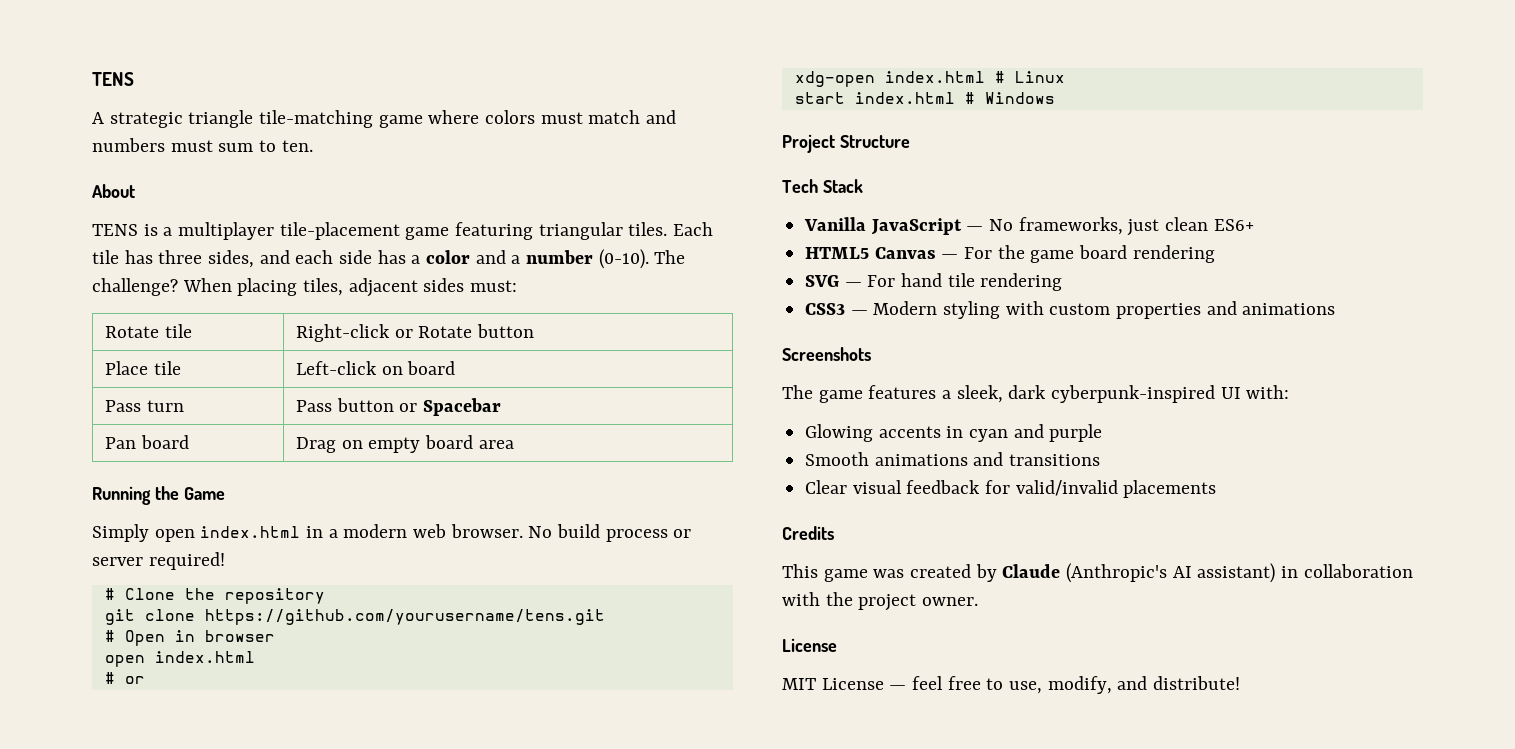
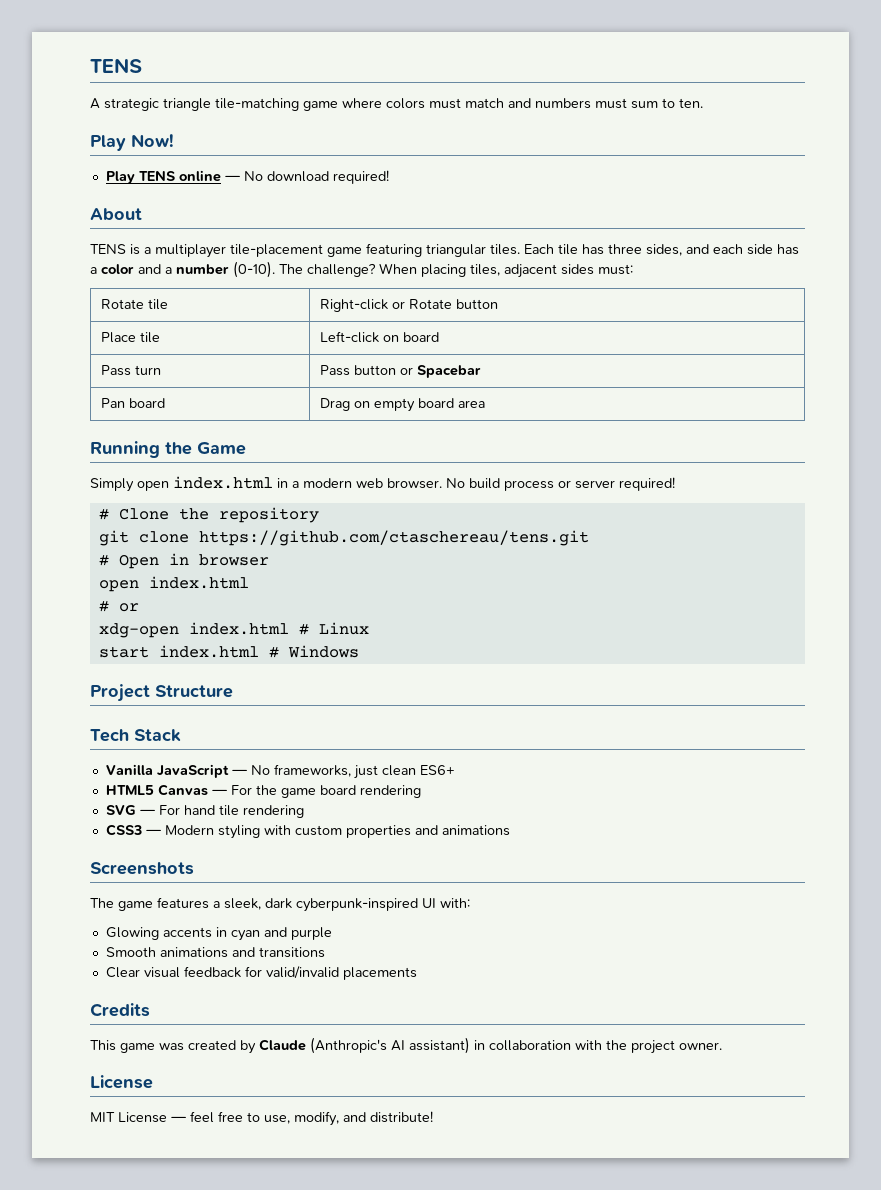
(313, 146) none -> [90,134,174,151] [105,170,389,184] // Play Now! // Play TENS online — No download required!
[204,609,605,625] https://github.com/yourusername/tens.git -> [198,530,589,546] https://github.com/ctaschereau/tens.git

